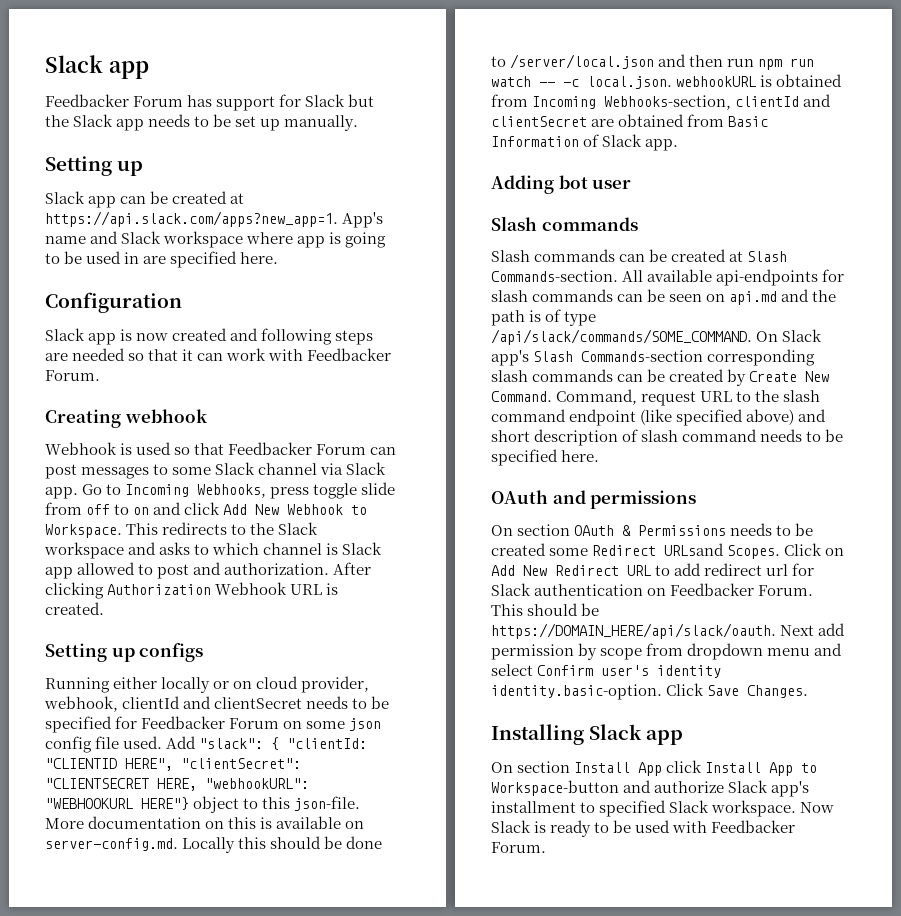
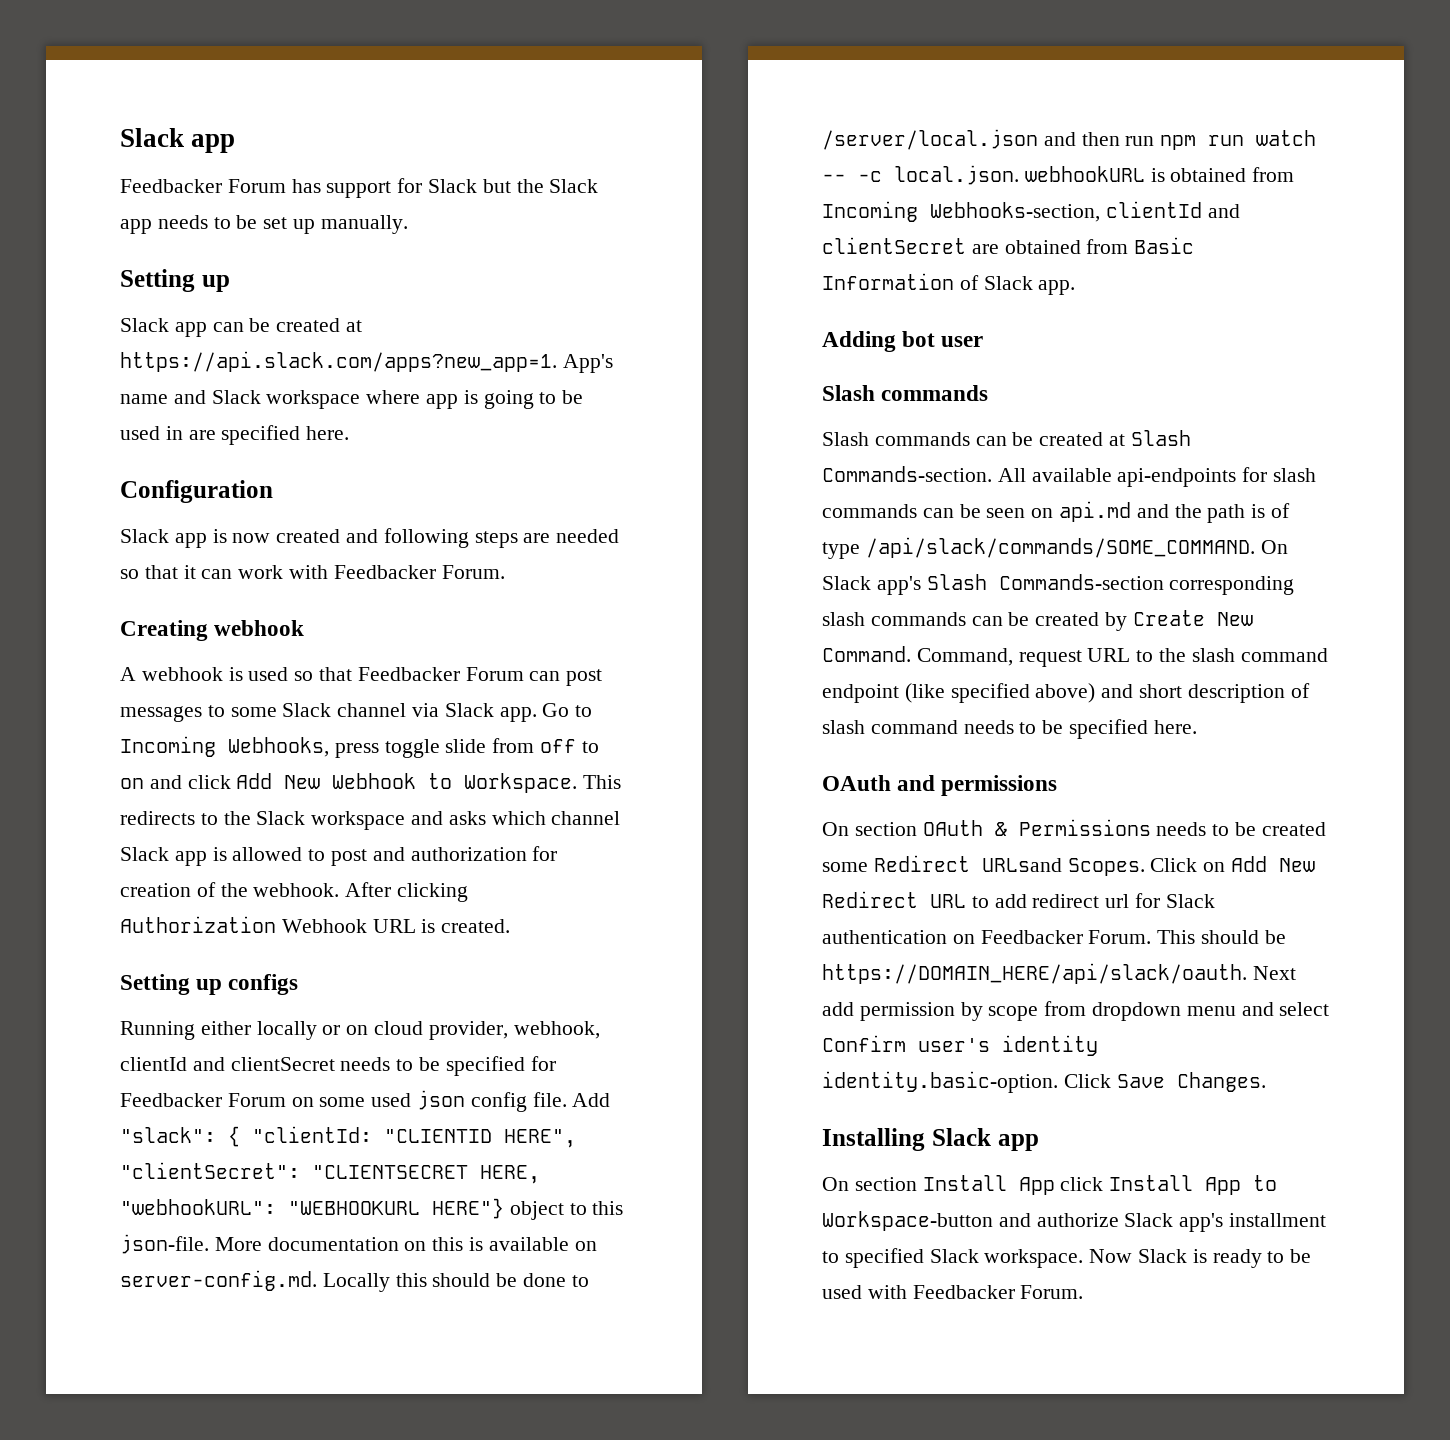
[45,442,117,455] Webhook -> [120,667,223,681] A webhook
[194,544,210,555] to -> (486, 818) none
[326,542,383,555] [45,567,73,579] is Slack app -> [120,847,227,866] Slack app is
[224,563,330,575] authorization. -> [410,846,558,861] [120,882,340,897] authorization for creation of the webhook.
(346, 725) none -> [371,1093,412,1107] used
[95,736,163,749] file used. -> [532,1092,567,1107] file.

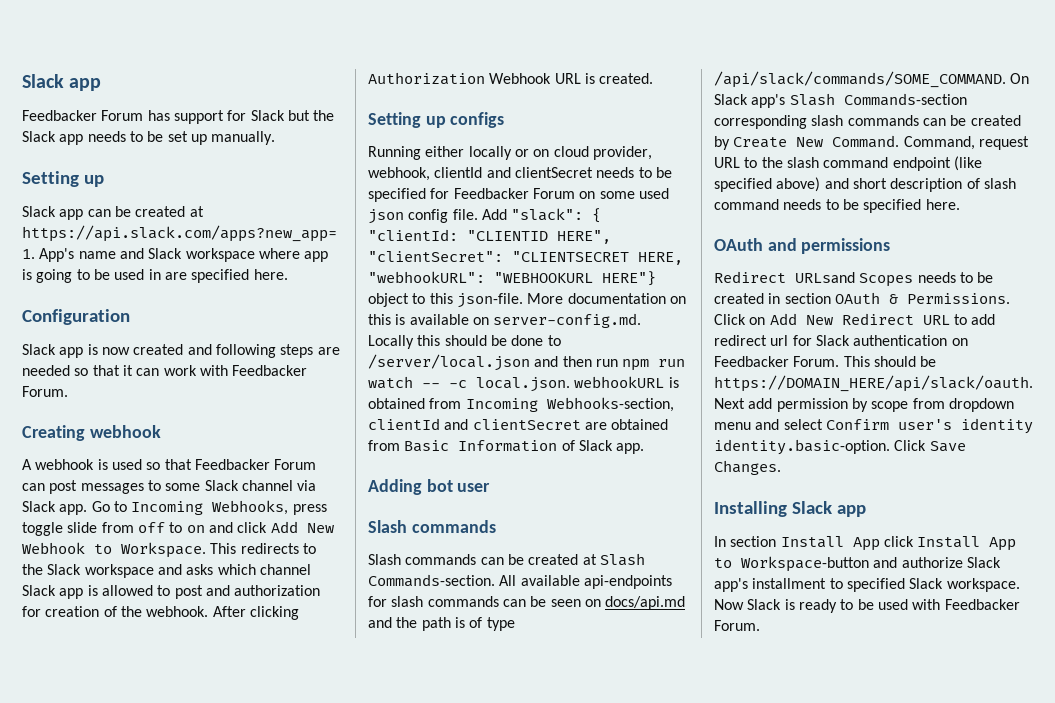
[1059,501,1132,522] api.md -> [605,596,686,610] docs/api.md
[822,819,1326,836] [822,855,1145,876] On section OAuth & Permissions needs to be created some Redirect URLsand Scopes. -> [714,271,994,287] [714,292,1010,304] Redirect URLsand Scopes needs to be created in section OAuth & Permissions.
[822,1177,849,1191] On -> [714,536,726,547] In

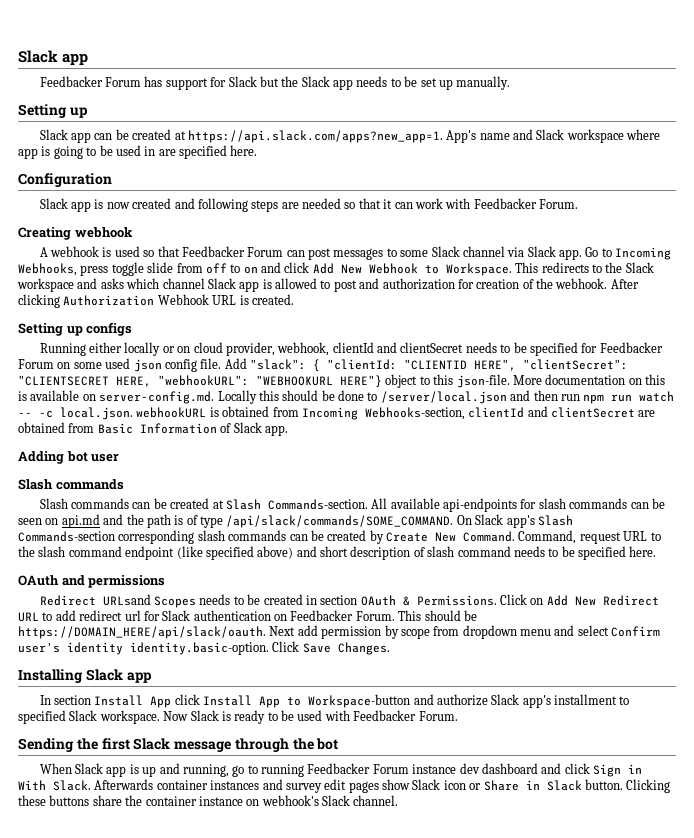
[605,596,686,610] docs/api.md -> [61,514,100,528] api.md
(760, 625) none -> [18,738,339,752] [39,763,642,777] [18,779,671,793] [18,795,399,806] // Sending the first Slack message through the bot // When Slack app is up and running, go to running Feedbacker Forum instance dev dashboard and click Sign in With Slack. Afterwards container instances and survey edit pages show Slack icon or Share in Slack button. Clicking these buttons share the container instance on webhook's Slack channel.

